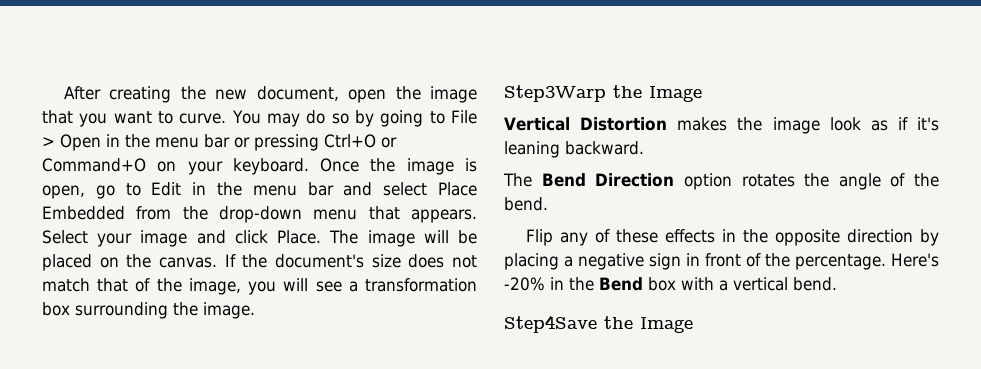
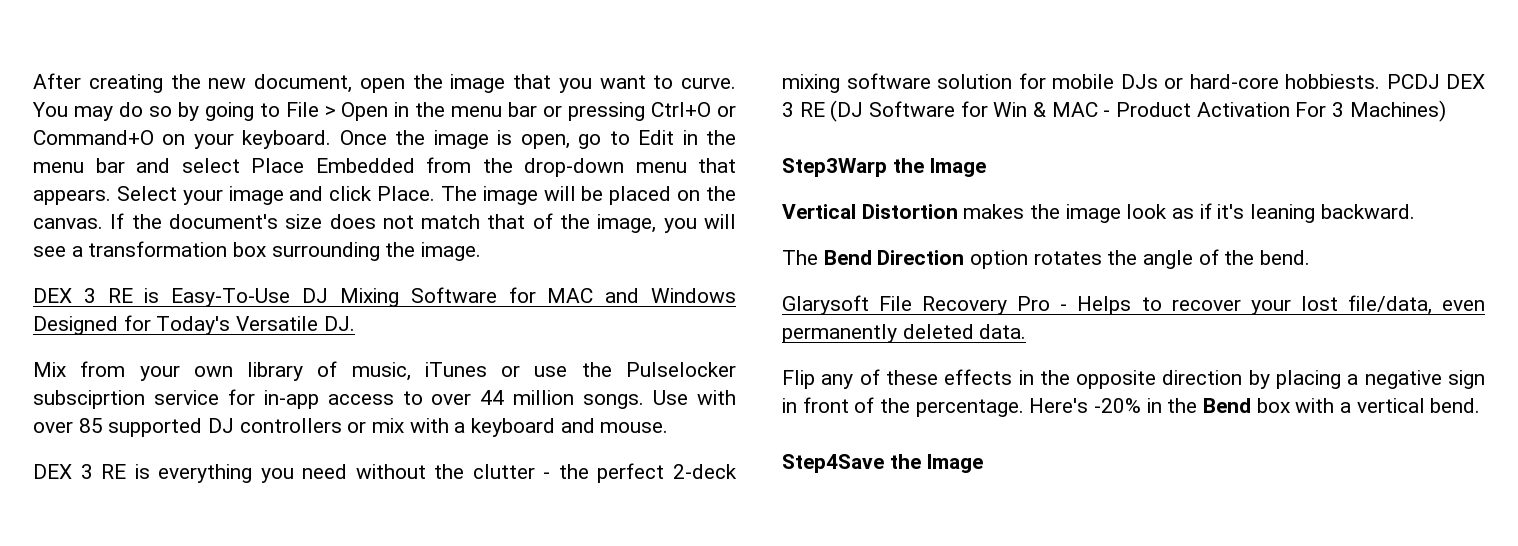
(255, 310) none -> [33,287,737,307] [33,315,355,335] [33,361,736,381] [33,389,737,409] [33,418,669,437] [33,463,738,483] [782,73,1485,93] [782,100,1446,122] // DEX 3 RE is Easy-To-Use DJ Mixing Software for MAC and Windows Designed for Today's Versatile DJ. // Mix from your own library of music, iTunes or use the Pulselocker subsciprtion service for in-app access to over 44 million songs. Use with over 85 supported DJ controllers or mix with a keyboard and mouse. // DEX 3 RE is everything you need without the clutter - the perfect 2-deck mixing software solution for mobile DJs or hard-core hobbiests. PCDJ DEX 3 RE (DJ Software for Win & MAC - Product Activation For 3 Machines)
(548, 204) none -> [782,295,1485,315] [782,324,1027,343] // Glarysoft File Recovery Pro - Helps to recover your lost file/data, even permanently deleted data.

